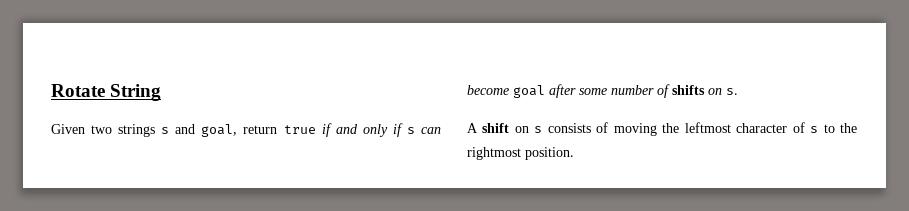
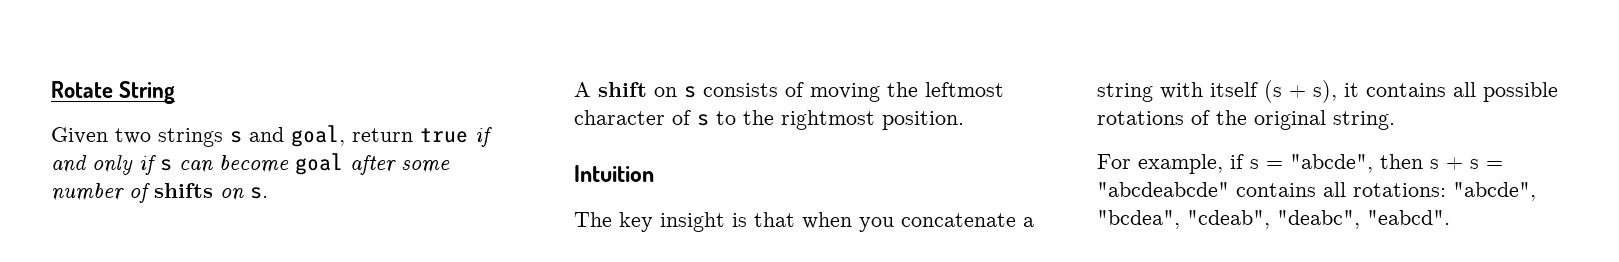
(574, 153) none -> [574,165,654,182] [574,212,1034,232] [1097,80,1558,103] [1097,110,1395,130] [1097,154,1503,174] [1097,182,1536,201] [1097,210,1450,229] // Intuition // The key insight is that when you concatenate a string with itself (s + s), it contains all possible rotations of the original string. // For example, if s = "abcde", then s + s = "abcdeabcde" contains all rotations: "abcde", "bcdea", "cdeab", "deabc", "eabcd".

